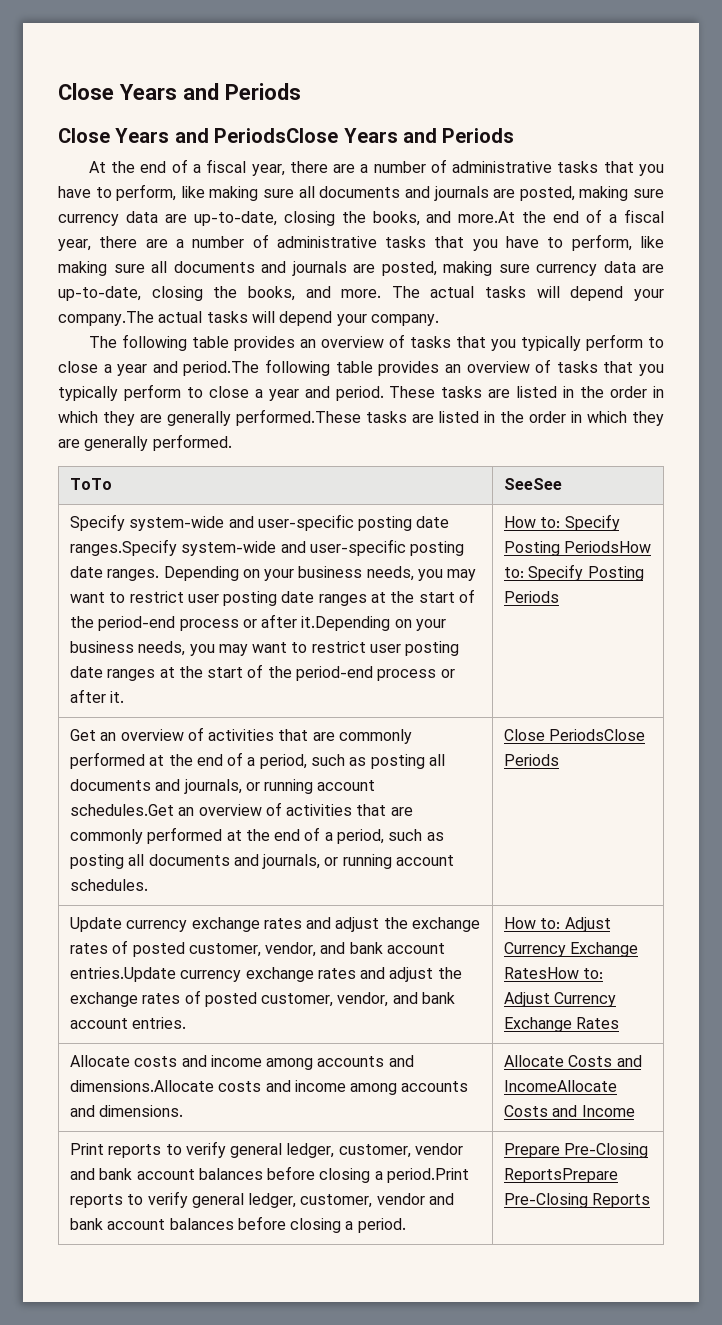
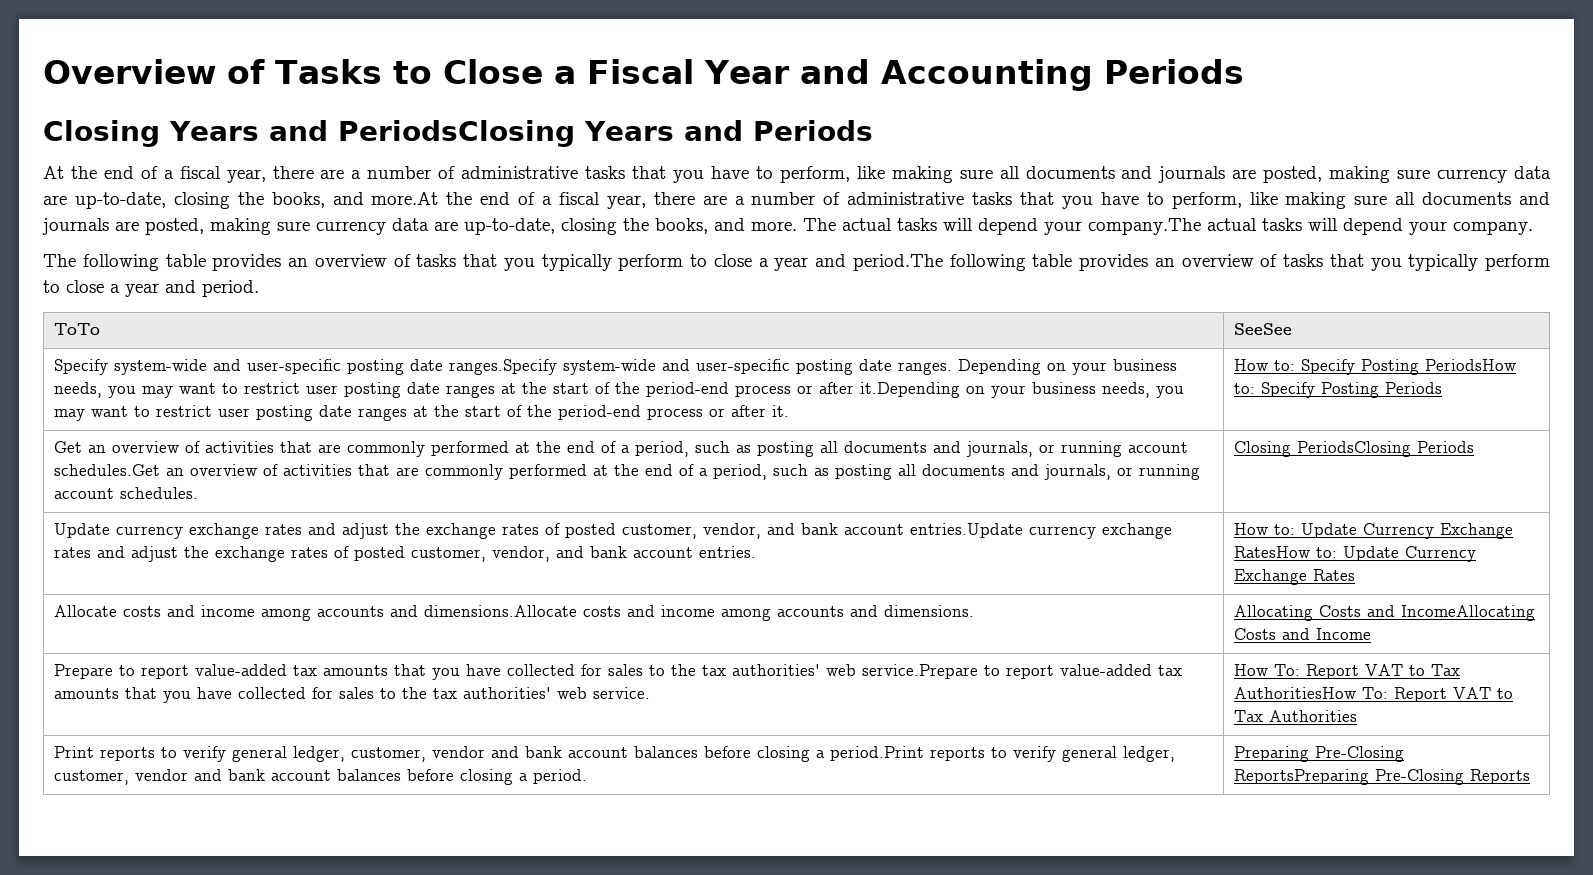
[58,83,301,100] [58,128,339,143] Close Years and Periods // Close Years and PeriodsClose -> [43,59,1244,91] [43,120,575,147] Overview of Tasks to Close a Fiscal Year and Accounting Periods // Closing Years and PeriodsClosing
[389,386,665,398] [58,409,664,426] [58,434,232,451] These tasks are listed in the order in which they are generally performed.These tasks are listed in the order in which they are generally performed. -> (259, 288) none
[503,729,646,741] Close PeriodsClose -> [1233,441,1411,457] Closing PeriodsClosing
[564,917,611,932] Adjust -> [1300,523,1357,538] Update
[503,992,550,1007] Adjust -> [1342,546,1399,561] Update
[503,1055,642,1067] [503,1080,617,1092] Allocate Costs and IncomeAllocate -> [1233,605,1535,621] Allocating Costs and IncomeAllocating
(635, 1111) none -> [53,664,1182,680] [53,687,650,703] [1233,664,1460,679] [1233,687,1513,702] [1233,710,1357,722] // Prepare to report value-added tax amounts that you have collected for sales to the tax authorities' web service.Prepare to report value-added tax amounts that you have collected for sales to the tax authorities' web service. | How To: Report VAT to Tax AuthoritiesHow To: Report VAT to Tax Authorities
[503,1143,649,1158] [503,1168,618,1183] Prepare Pre-Closing ReportsPrepare -> [1233,746,1404,762] [1233,769,1369,785] Preparing Pre-Closing ReportsPreparing

